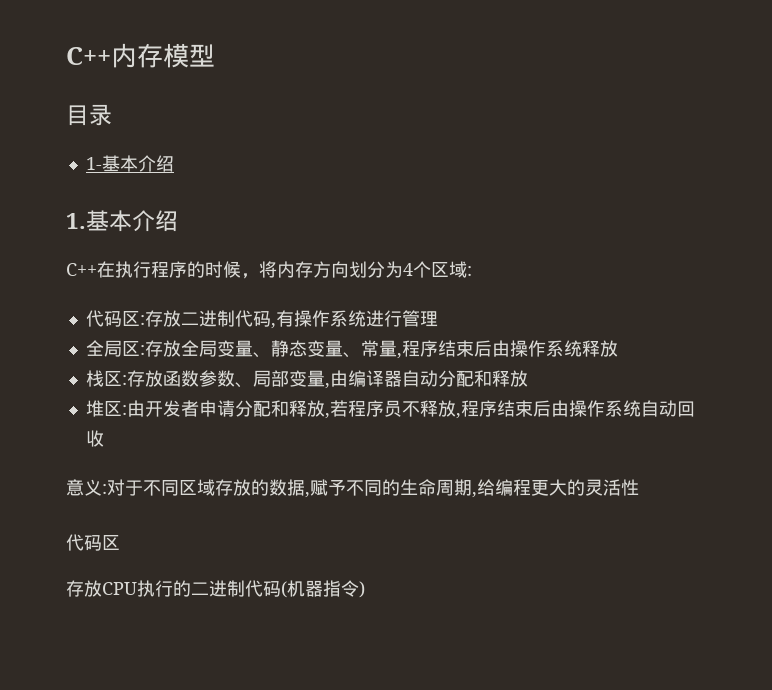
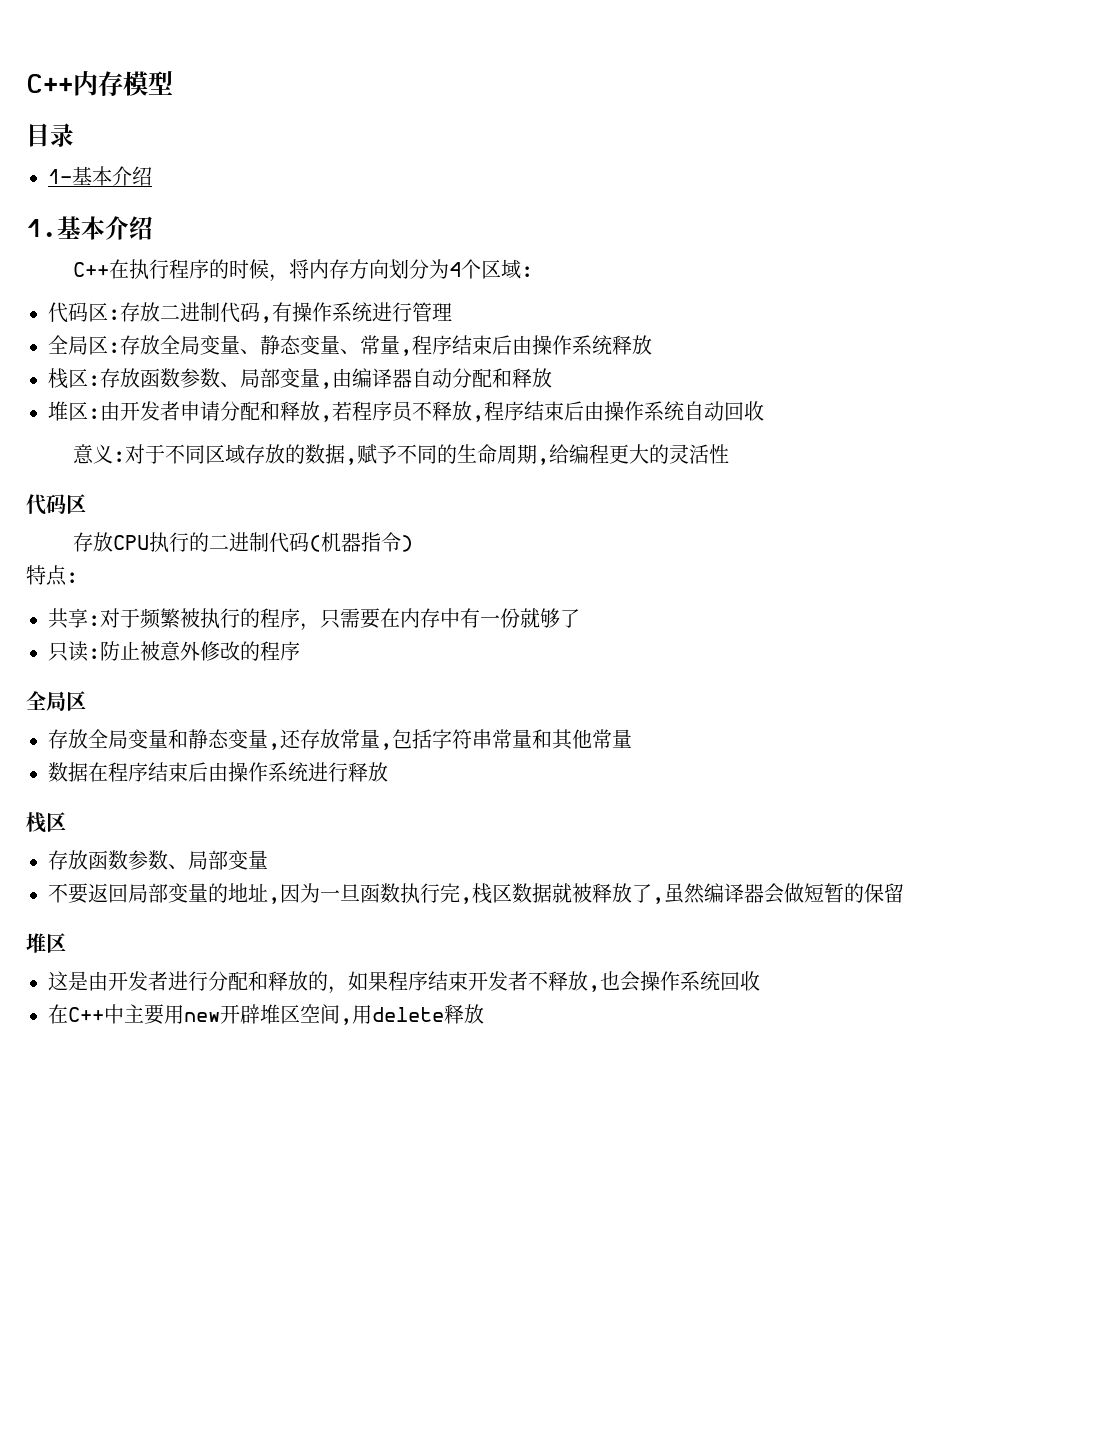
(365, 589) none -> [26,565,78,586] [48,608,580,631] [48,641,300,662] [26,691,86,711] [48,729,632,750] [48,762,388,782] [26,812,66,833] [48,850,268,870] [48,883,904,904] [26,933,66,953] [48,971,760,994] [48,1004,484,1025] // 特点: // 共享:对于频繁被执行的程序，只需要在内存中有一份就够了 // 只读:防止被意外修改的程序 // 全局区 // 存放全局变量和静态变量,还存放常量,包括字符串常量和其他常量 // 数据在程序结束后由操作系统进行释放 // 栈区 // 存放函数参数、局部变量 // 不要返回局部变量的地址,因为一旦函数执行完,栈区数据就被释放了,虽然编译器会做短暂的保留 // 堆区 // 这是由开发者进行分配和释放的，如果程序结束开发者不释放,也会操作系统回收 // 在C++中主要用new开辟堆区空间,用delete释放

